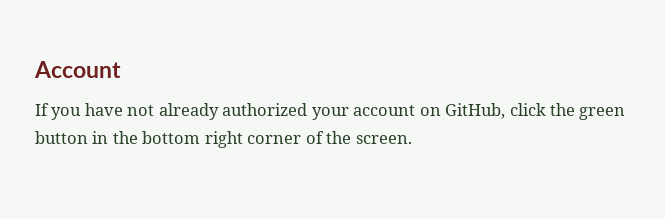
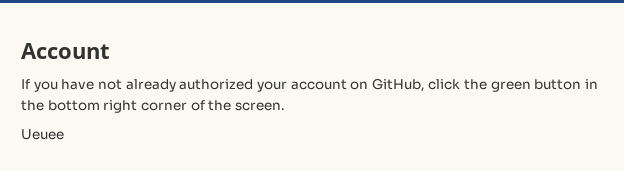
(412, 139) none -> [21,129,64,140] // Ueuee

